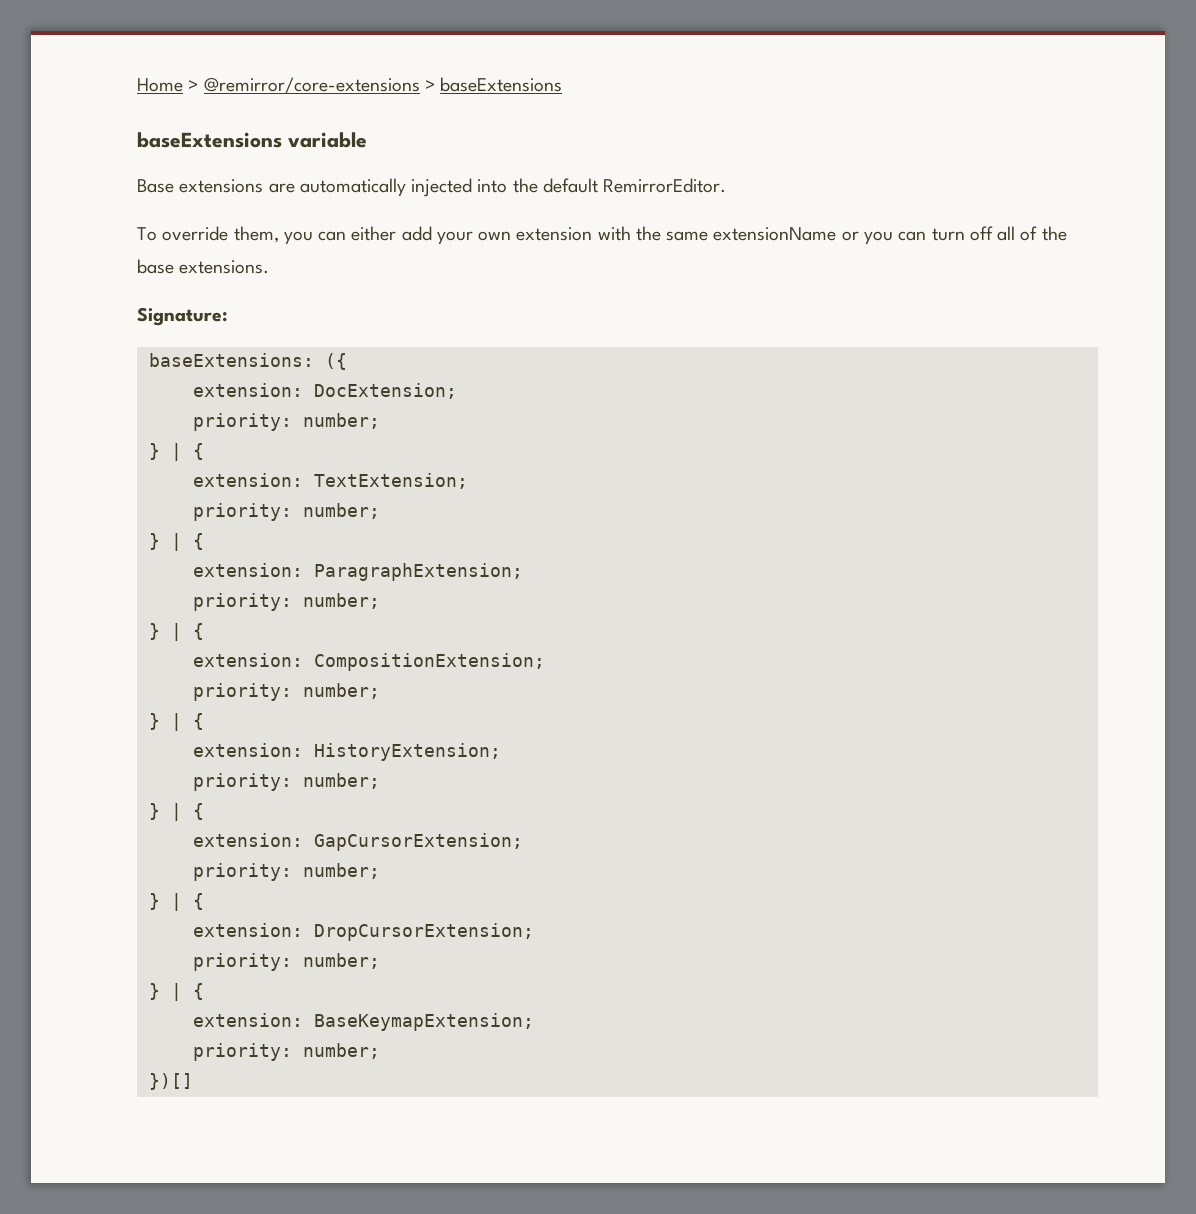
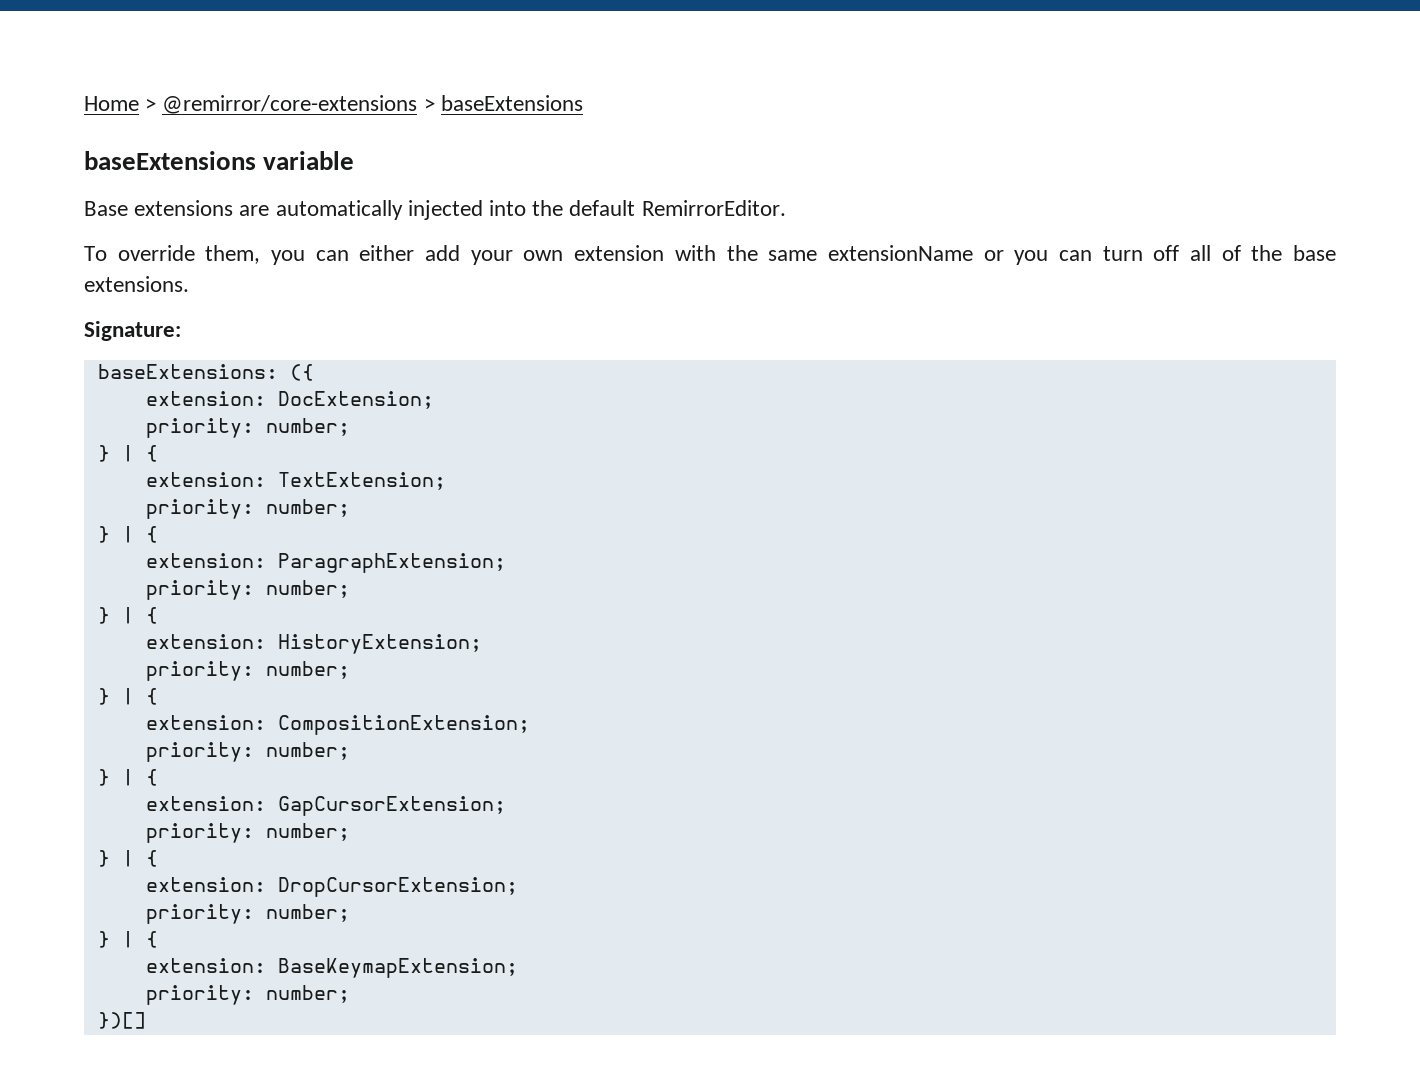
[313,653,545,671] [192,683,380,701] [148,713,204,731] [192,743,501,761] CompositionExtension; // priority: number; // } | { // extension: HistoryExtension; -> [277,634,482,654] [145,661,350,681] [97,688,158,705] [145,715,530,735] HistoryExtension; // priority: number; // } | { // extension: CompositionExtension;

